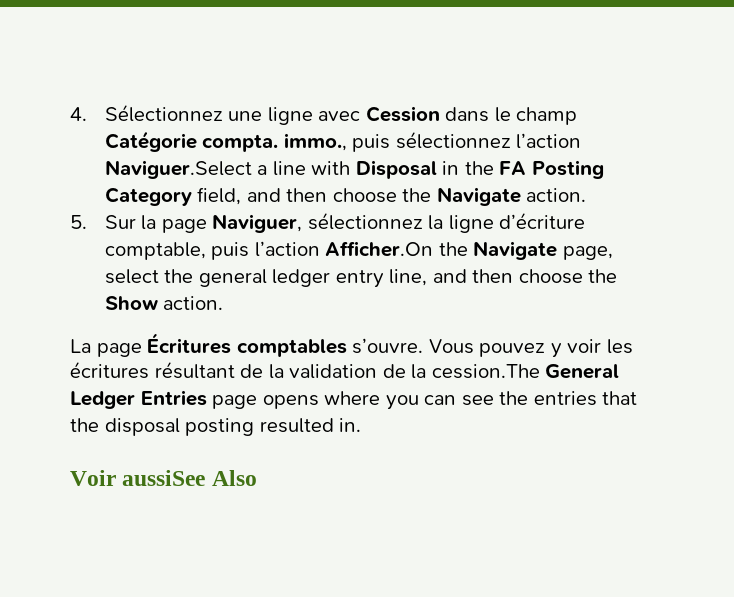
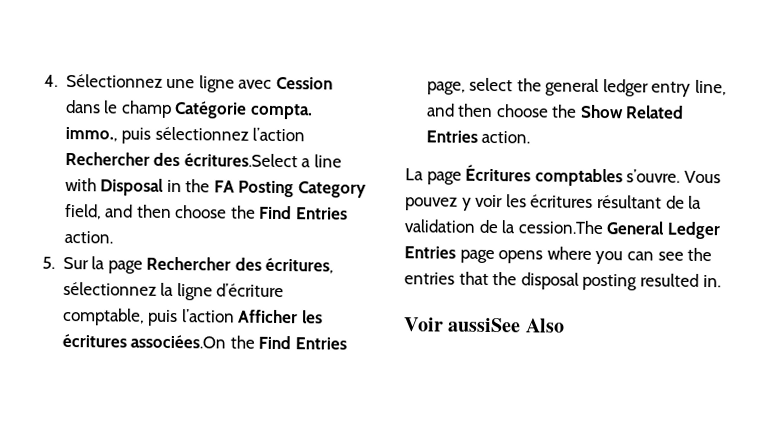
[104,160,252,179] Naviguer.Select -> [64,151,298,168] Rechercher des écritures.Select
[436,187,521,206] Navigate -> [259,205,349,220] Find Entries
[212,214,303,233] Naviguer, -> [146,256,335,274] Rechercher des écritures,
[325,241,558,260] Afficher.On the Navigate -> [238,309,323,324] [61,333,347,350] Afficher les écritures associées.On the Find Entries
(158, 303) none -> [625,105,685,119] [425,130,478,143] Related Entries

